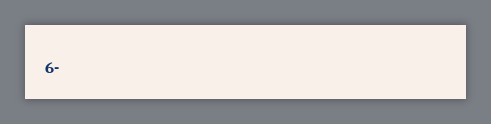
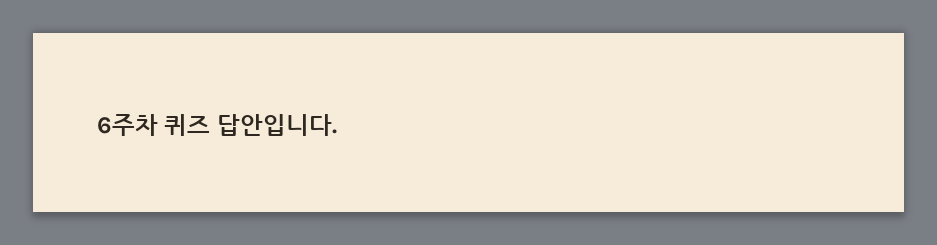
[45,62,59,73] 6- -> [97,114,337,136] 6주차 퀴즈 답안입니다.

